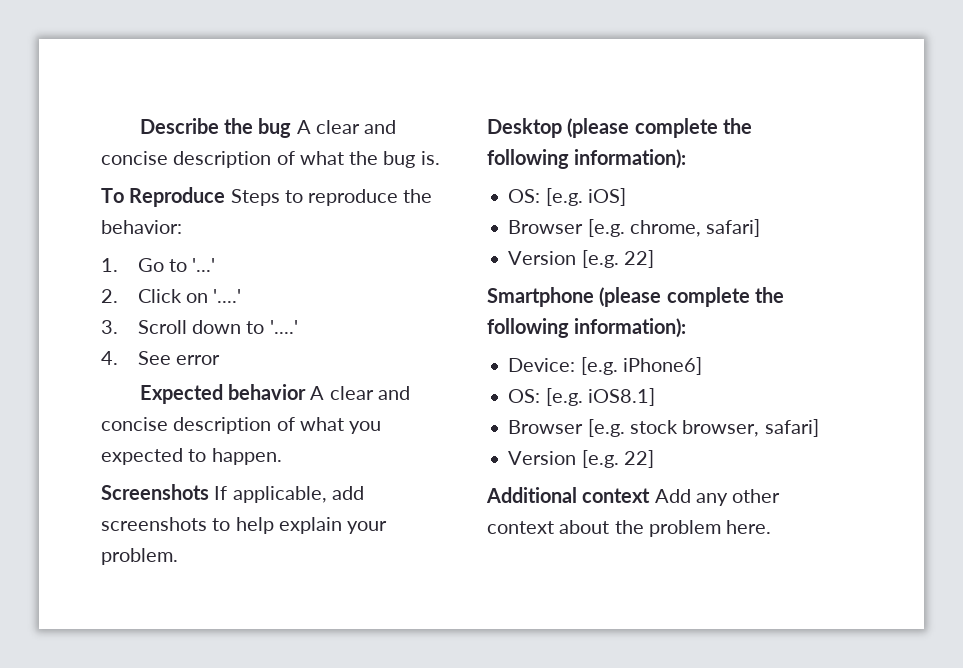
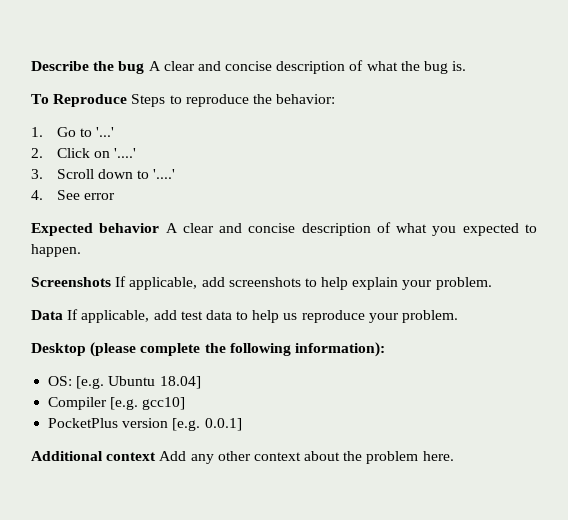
(178, 556) none -> [31,309,459,323] // Data If applicable, add test data to help us reproduce your problem.
[587,188,626,206] [508,219,761,237] [508,250,654,268] [487,287,784,307] [487,318,687,338] [508,357,702,375] [508,388,655,406] [508,419,819,437] [508,450,654,468] iOS] // Browser [e.g. chrome, safari] // Version [e.g. 22] // Smartphone (please complete the following information): // Device: [e.g. iPhone6] // OS: [e.g. iOS8.1] // Browser [e.g. stock browser, safari] // Version [e.g. 22] -> [108,376,201,389] [48,397,186,410] [48,418,242,431] Ubuntu 18.04] // Compiler [e.g. gcc10] // PocketPlus version [e.g. 0.0.1]

